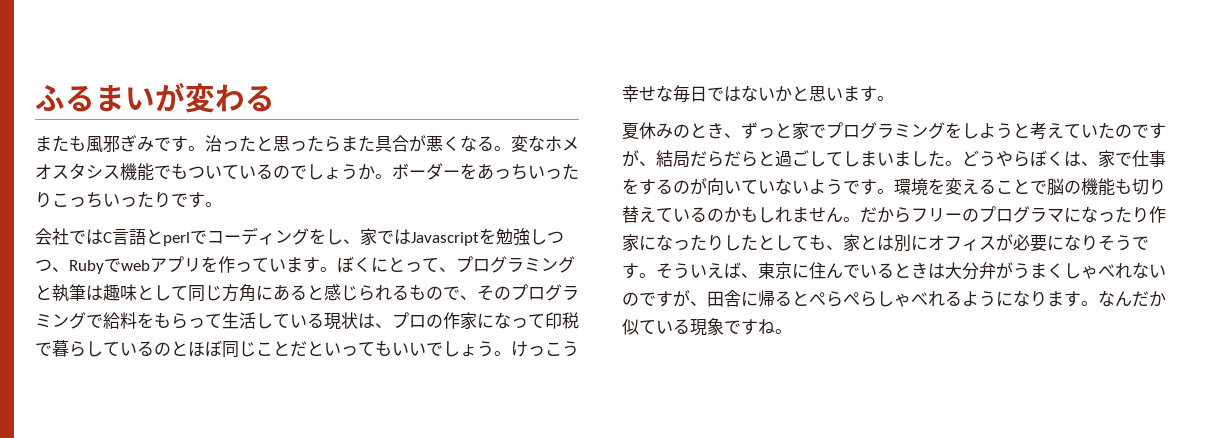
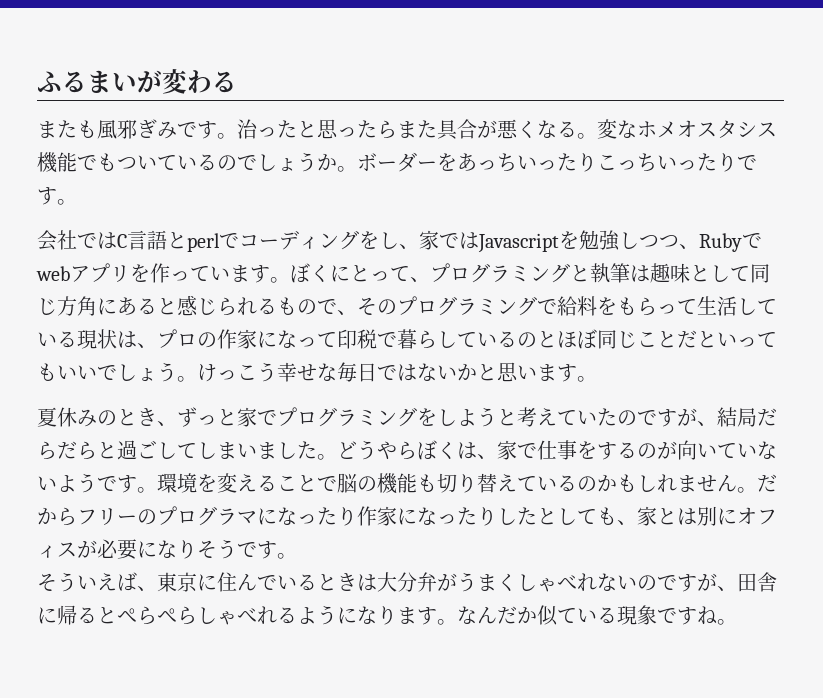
(656, 275) none -> (297, 556) //

